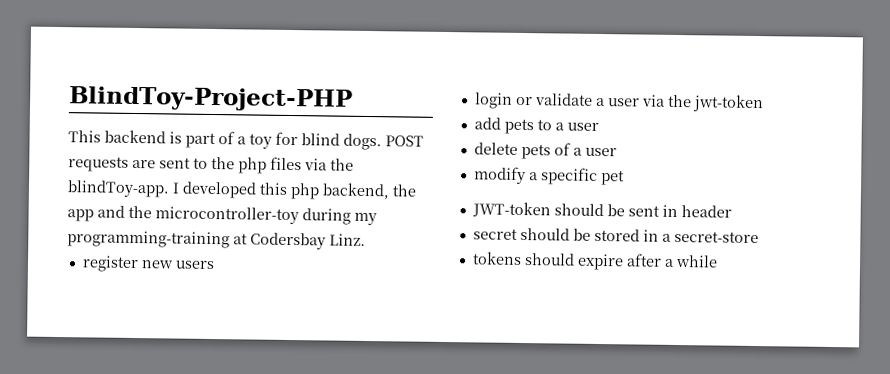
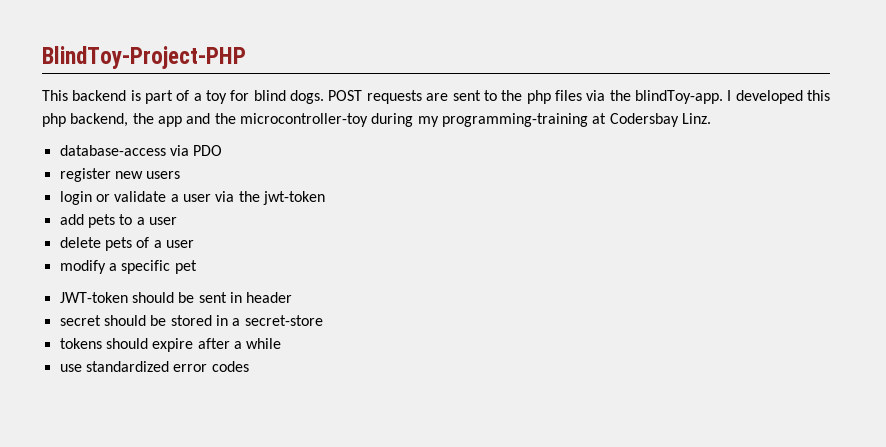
(366, 239) none -> [59,145,223,156] // database-access via PDO
(718, 261) none -> [59,361,249,372] // use standardized error codes

